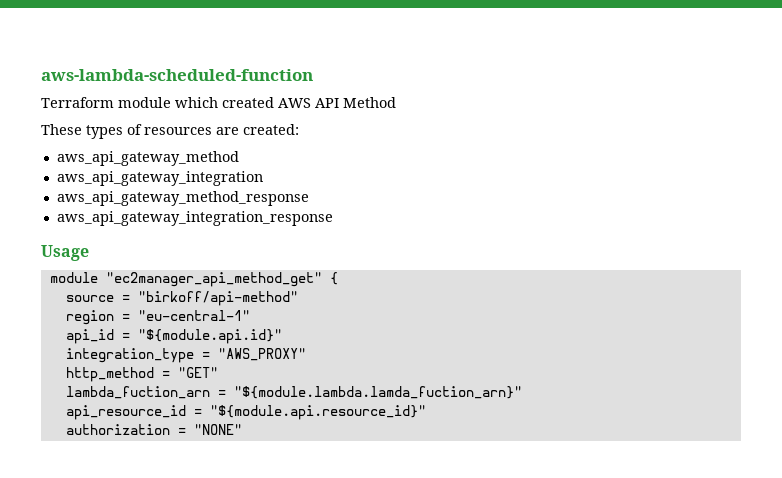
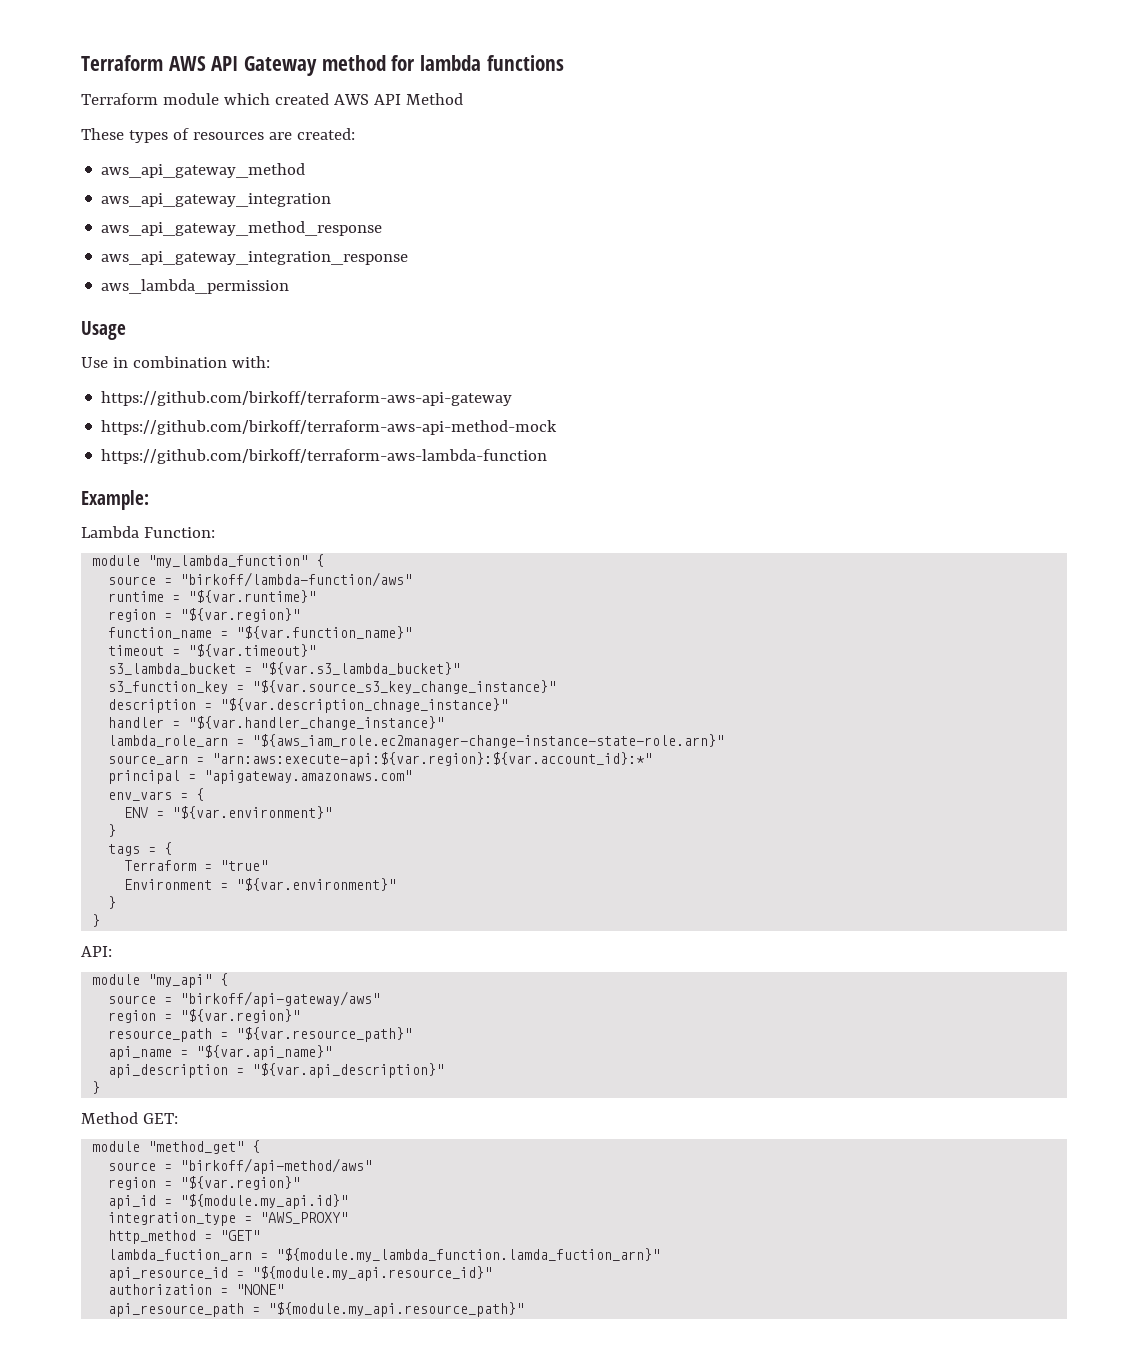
[41,69,313,81] aws-lambda-scheduled-function -> [81,55,564,76] Terraform AWS API Gateway method for lambda functions
(333, 218) none -> [101,279,290,294] // aws_lambda_permission
[49,272,338,287] [65,291,298,306] [65,310,250,325] // module "ec2manager_api_method_get" { // source = "birkoff/api-method" // region = "eu-central-1" -> [81,356,270,368] [101,391,513,406] [101,420,558,435] [101,449,548,464] [81,490,149,510] [81,526,215,538] [92,554,325,568] [108,572,413,587] [108,590,317,603] [108,608,301,622] [108,626,413,639] [108,644,317,657] [108,662,461,675] [108,680,557,694] [108,698,509,713] [108,716,445,730] [108,734,725,748] [108,752,653,767] [108,770,413,784] [108,788,205,801] [124,806,333,819] [108,824,117,837] [108,842,173,856] [124,860,269,871] [124,878,397,891] [108,896,117,909] [92,914,101,927] [81,946,112,957] [92,973,229,988] [108,991,381,1007] [108,1009,301,1023] [108,1027,413,1042] [108,1045,333,1060] [108,1063,445,1078] [92,1081,101,1094] [81,1112,178,1124] [92,1140,261,1154] [108,1158,373,1174] [108,1176,301,1190] // Use in combination with: // https://github.com/birkoff/terraform-aws-api-gateway // https://github.com/birkoff/terraform-aws-api-method-mock // https://github.com/birkoff/terraform-aws-lambda-function // Example: // Lambda Function: // module "my_lambda_function" { // source = "birkoff/lambda-function/aws" // runtime = "${var.runtime}" // region = "${var.region}" // function_name = "${var.function_name}" // timeout = "${var.timeout}" // s3_lambda_bucket = "${var.s3_lambda_bucket}" // s3_function_key = "${var.source_s3_key_change_instance}" // description = "${var.description_chnage_instance}" // handler = "${var.handler_change_instance}" // lambda_role_arn = "${aws_iam_role.ec2manager-change-instance-state-role.arn}" // source_arn = "arn:aws:execute-api:${var.region}:${var.account_id}:*" // principal = "apigateway.amazonaws.com" // env_vars = { // ENV = "${var.environment}" // } // tags = { // Terraform = "true" // Environment = "${var.environment}" // } // } // API: // module "my_api" { // source = "birkoff/api-gateway/aws" // region = "${var.region}" // resource_path = "${var.resource_path}" // api_name = "${var.api_name}" // api_description = "${var.api_description}" // } // Method GET: // module "method_get" { // source = "birkoff/api-method/aws" // region = "${var.region}"
[137,329,282,344] "${module.api.id}" -> [180,1194,349,1209] "${module.my_api.id}"
[233,386,522,399] "${module.lambda.lamda_fuction_arn}" -> [276,1248,661,1262] "${module.my_lambda_function.lamda_fuction_arn}"
[209,405,426,420] "${module.api.resource_id}" -> [252,1266,493,1281] "${module.my_api.resource_id}"
(242, 429) none -> [108,1302,525,1317] // api_resource_path = "${module.my_api.resource_path}"

